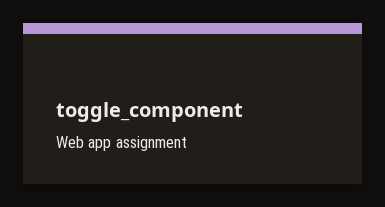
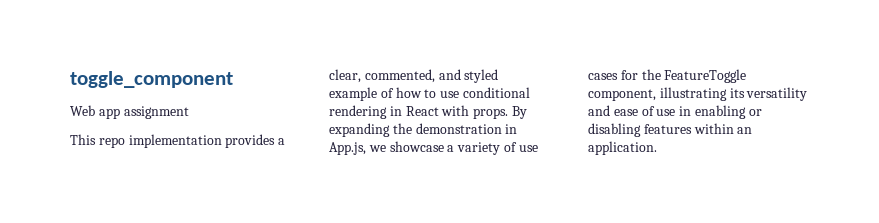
(187, 143) none -> [70,134,286,148] [329,69,499,83] [329,87,530,101] [329,105,527,119] [329,123,518,137] [329,141,538,155] [588,69,747,83] [588,87,808,101] [588,105,762,119] [588,123,753,137] [588,141,657,155] // This repo implementation provides a clear, commented, and styled example of how to use conditional rendering in React with props. By expanding the demonstration in App.js, we showcase a variety of use cases for the FeatureToggle component, illustrating its versatility and ease of use in enabling or disabling features within an application.

